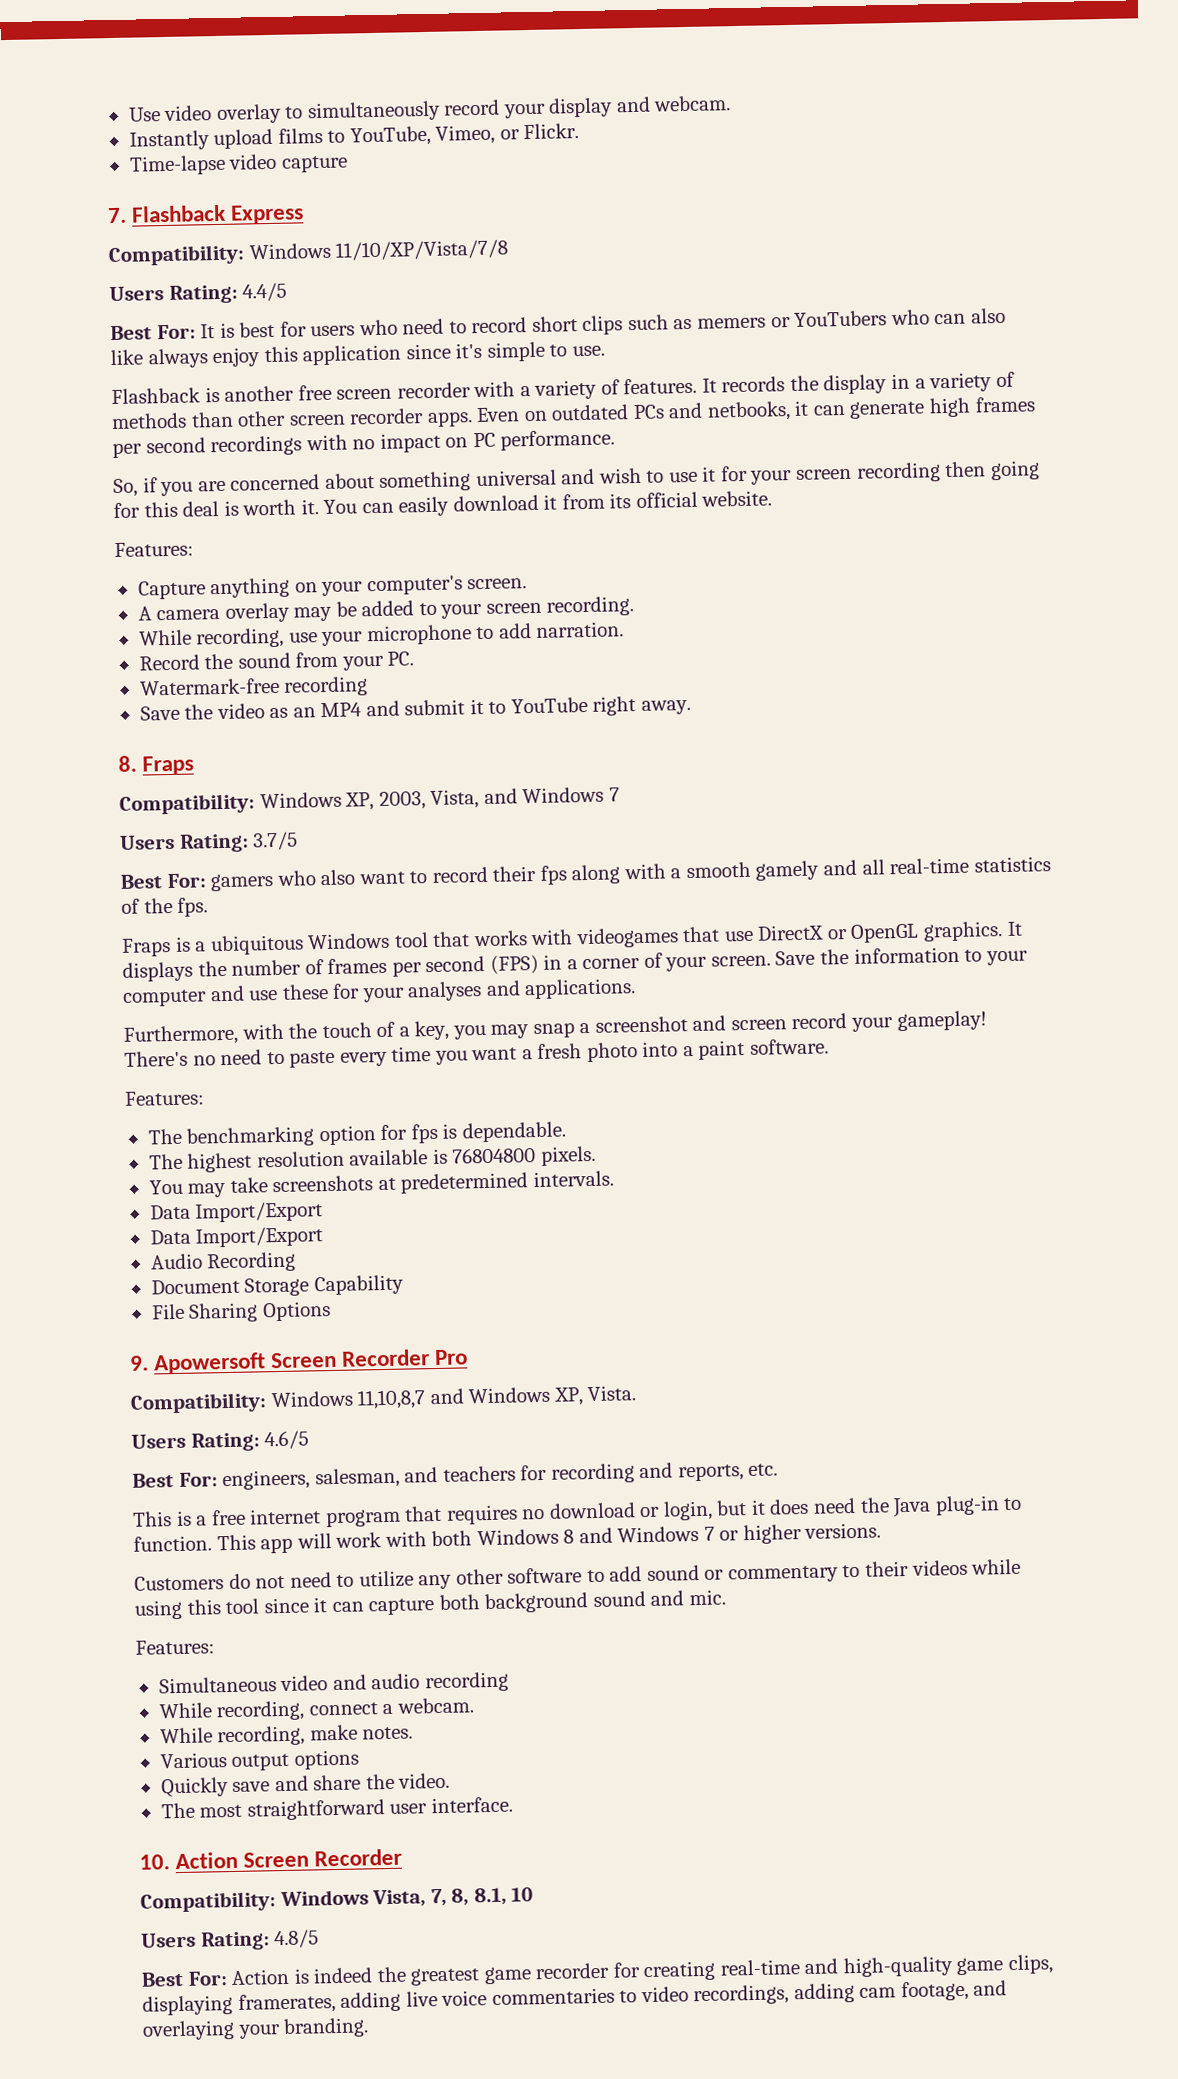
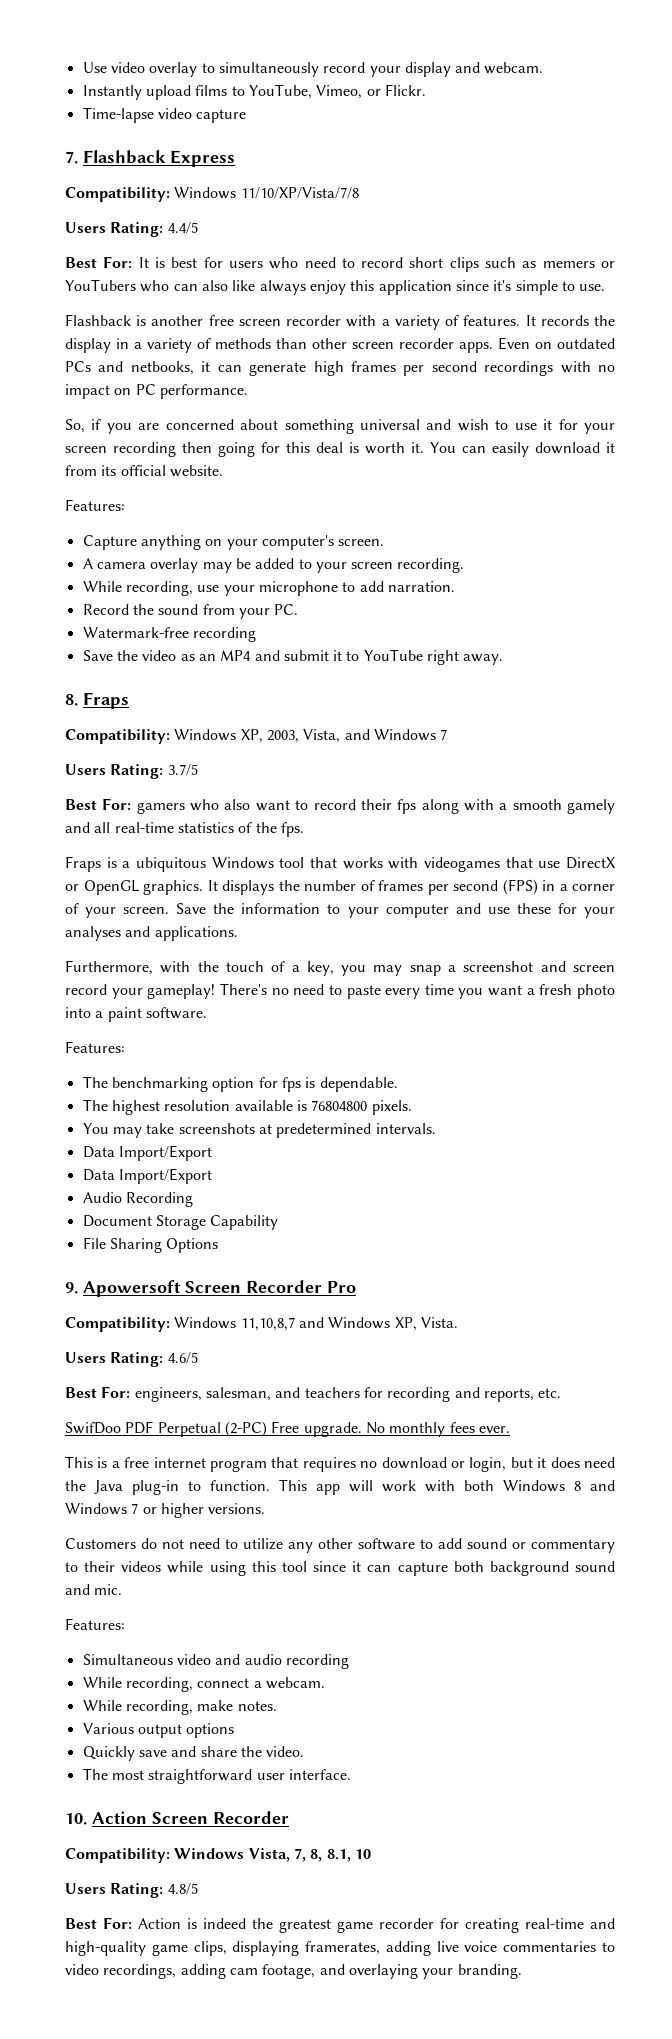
(779, 1470) none -> [65,1421,510,1437] // SwifDoo PDF Perpetual (2-PC) Free upgrade. No monthly fees ever.

